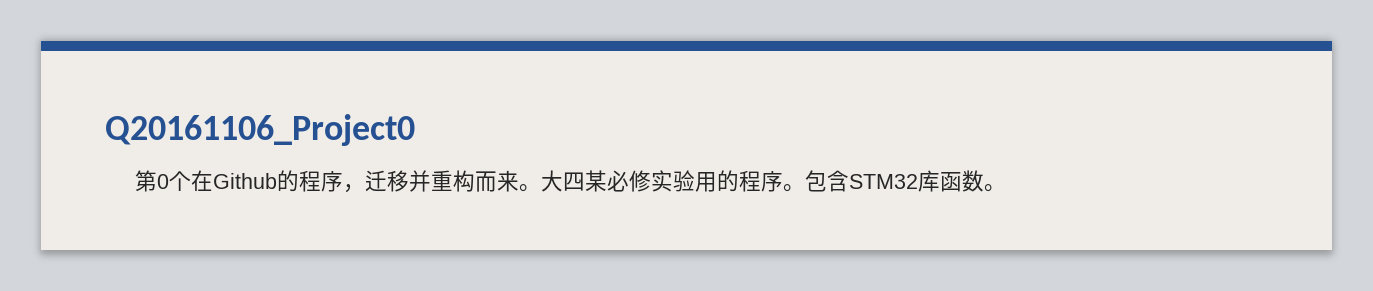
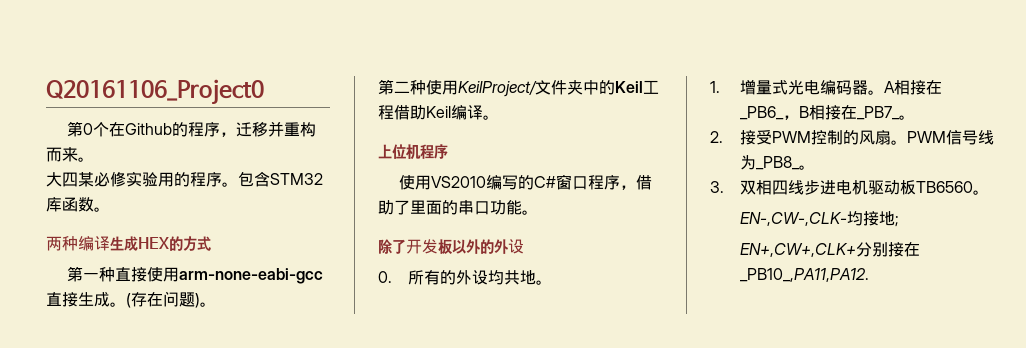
(541, 188) none -> (94, 159) //
(1006, 188) none -> [46,236,211,251] [67,266,324,284] [46,291,216,308] [378,79,659,97] [378,105,499,120] [378,144,448,160] [399,174,653,190] [378,200,538,215] [378,239,524,255] [378,270,552,285] [710,79,942,95] [739,105,915,120] [710,130,994,145] [739,155,815,170] [710,180,989,195] [739,211,899,227] [739,242,920,257] [739,268,869,282] // 两种编译生成HEX的方式 // 第一种直接使用arm-none-eabi-gcc直接生成。(存在问题)。 // 第二种使用KeilProject/文件夹中的Keil工程借助Keil编译。 // 上位机程序 // 使用VS2010编写的C#窗口程序，借助了里面的串口功能。 // 除了开发板以外的外设 // 0.所有的外设均共地。 // 1.增量式光电编码器。A相接在_PB6_，B相接在_PB7_。 // 2.接受PWM控制的风扇。PWM信号线为_PB8_。 // 3.双相四线步进电机驱动板TB6560。 // EN-,CW-,CLK-均接地; // EN+,CW+,CLK+分别接在_PB10_,PA11,PA12.

